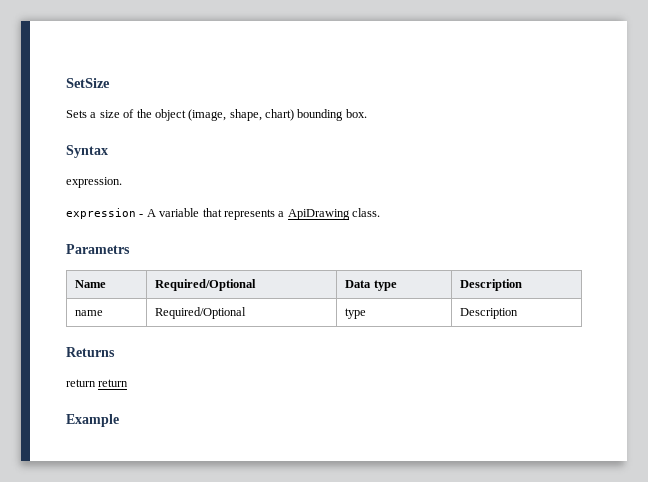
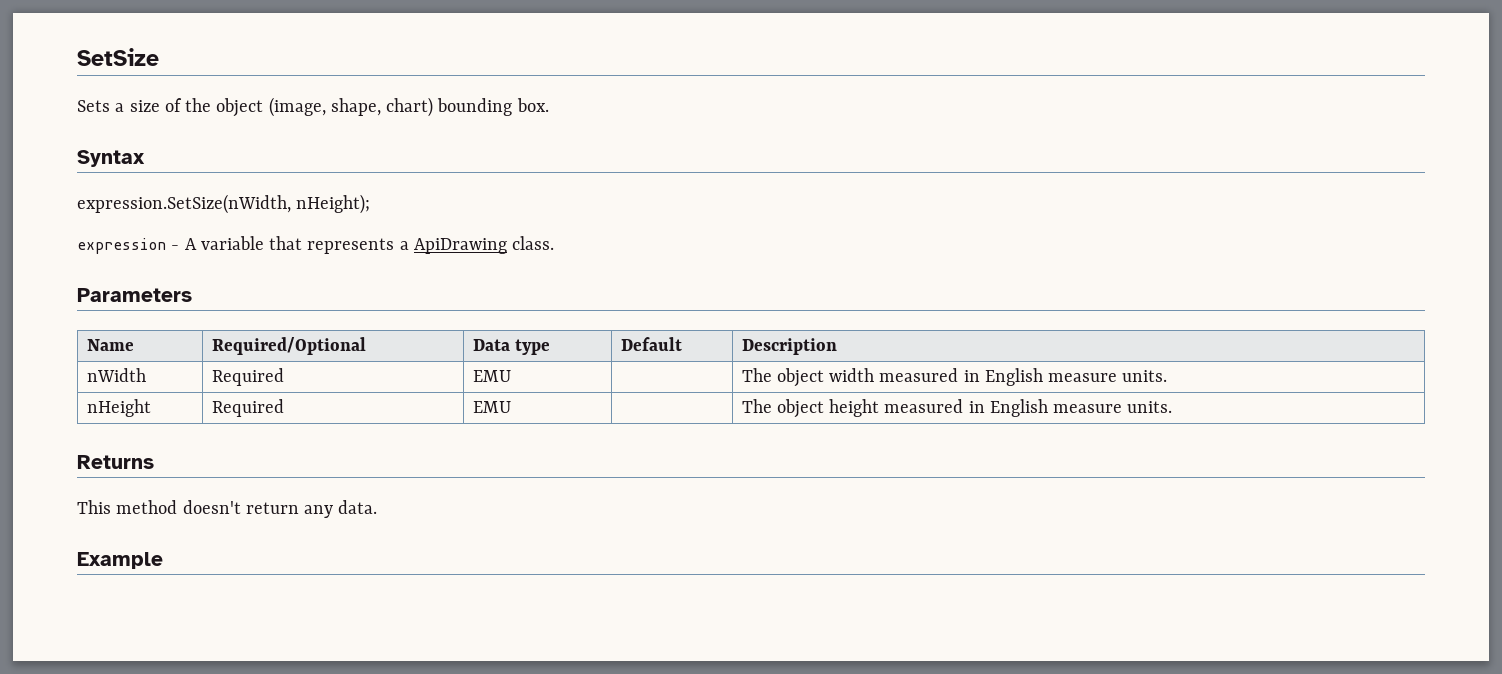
[66,177,122,188] expression. -> [77,194,371,214] expression.SetSize(nWidth, nHeight);
[66,244,130,254] Parametrs -> [77,288,192,302] Parameters
[460,279,523,291] [75,310,104,316] [155,307,247,319] [345,308,367,319] [460,308,519,319] [66,347,115,357] [66,379,129,387] | Description // name | Required/Optional | type | Description // Returns // return return -> [620,337,682,351] [741,338,837,355] [86,368,146,382] [211,368,284,386] [472,370,511,382] [741,368,1168,387] [86,399,151,417] [211,399,284,417] [472,401,511,413] [741,399,1173,418] [77,455,154,469] [77,500,378,518] | Default | Description // nWidth | Required | EMU | | The object width measured in English measure units. // nHeight | Required | EMU | | The object height measured in English measure units. // Returns // This method doesn't return any data.

